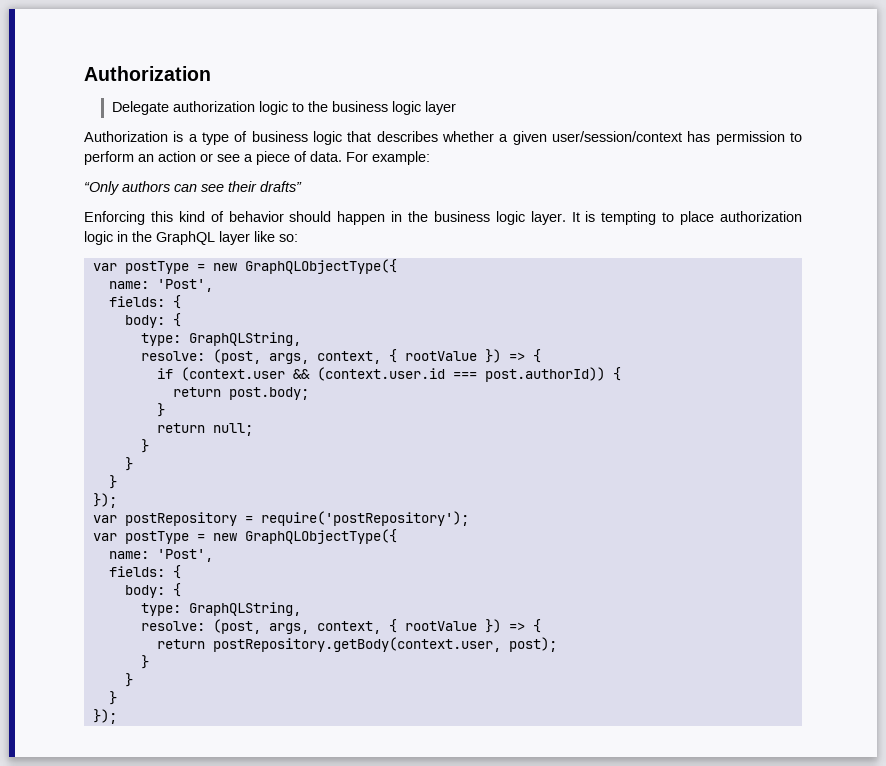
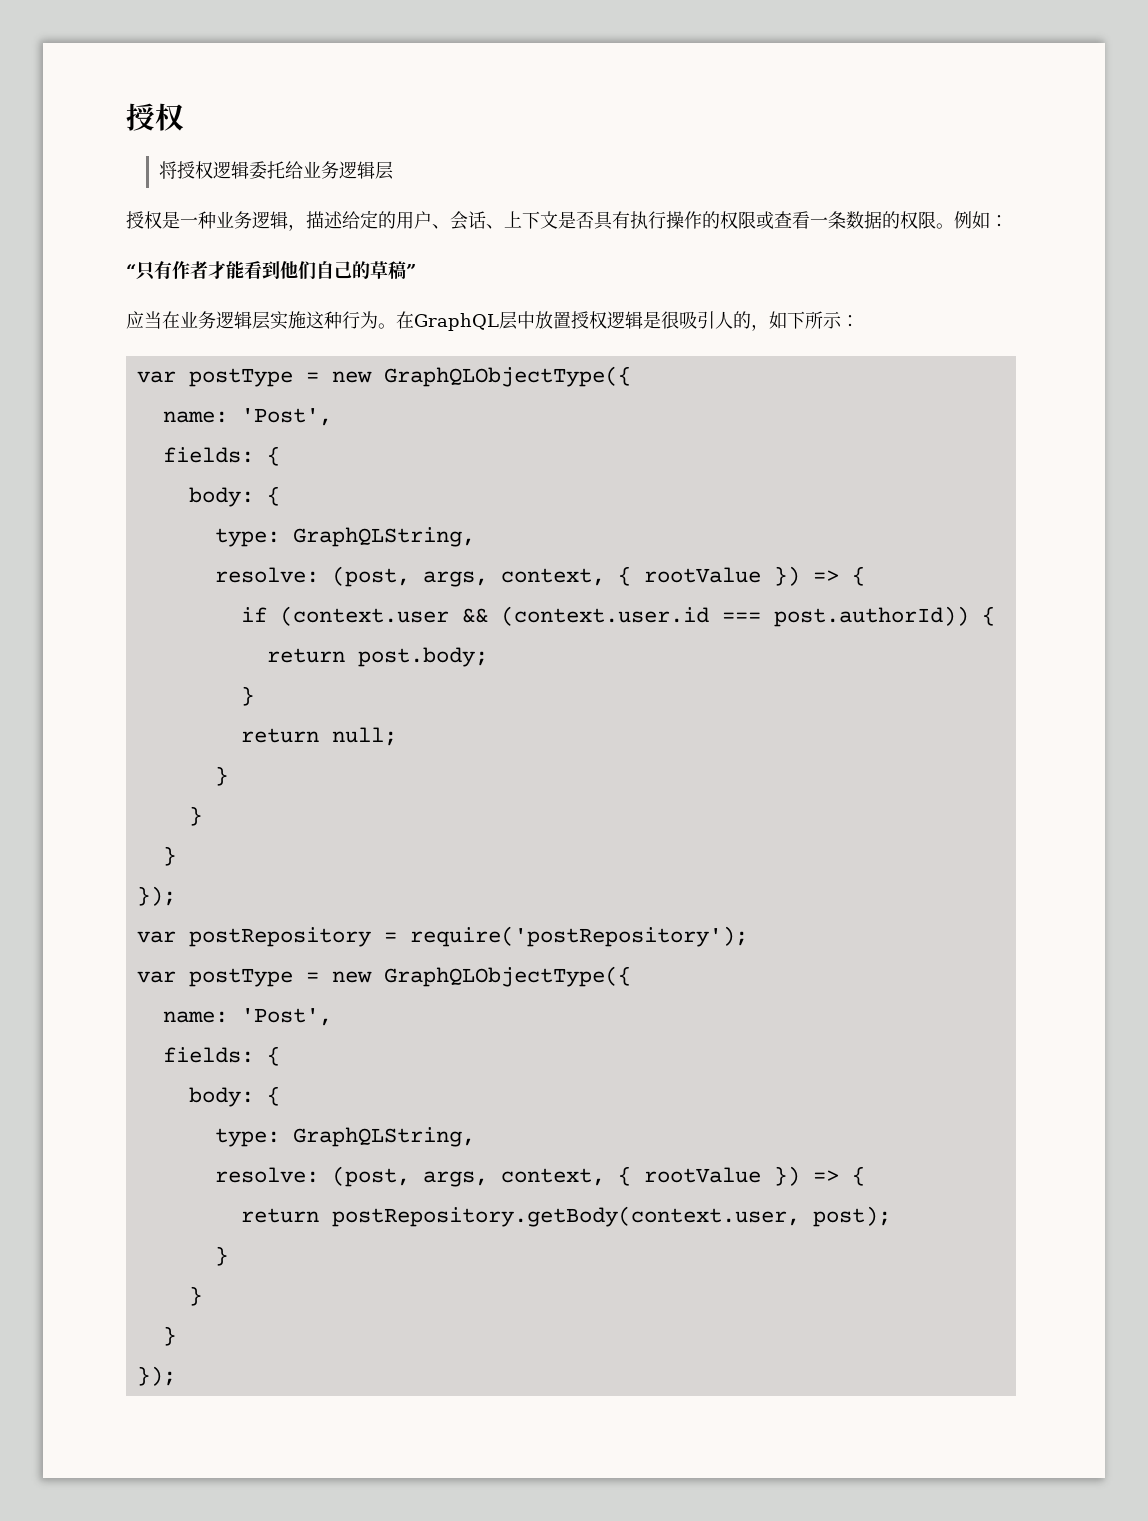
[84,66,211,81] [111,101,456,115] [84,131,802,145] [84,151,430,165] [84,181,302,195] [84,211,802,225] [84,231,298,245] Authorization // Delegate authorization logic to the business logic layer // Authorization is a type of business logic that describes whether a given user/session/context has permission to perform an action or see a piece of data. For example: // “Only authors can see their drafts” // Enforcing this kind of behavior should happen in the business logic layer. It is tempting to place authorization logic in the GraphQL layer like so: -> [126,103,184,131] [158,161,393,180] [126,210,1008,231] [126,261,416,280] [126,311,859,331] 授权 // 将授权逻辑委托给业务逻辑层 // 授权是一种业务逻辑，描述给定的用户、会话、上下文是否具有执行操作的权限或查看一条数据的权限。例如： // “只有作者才能看到他们自己的草稿” // 应当在业务逻辑层实施这种行为。在GraphQL层中放置授权逻辑是很吸引人的，如下所示：

